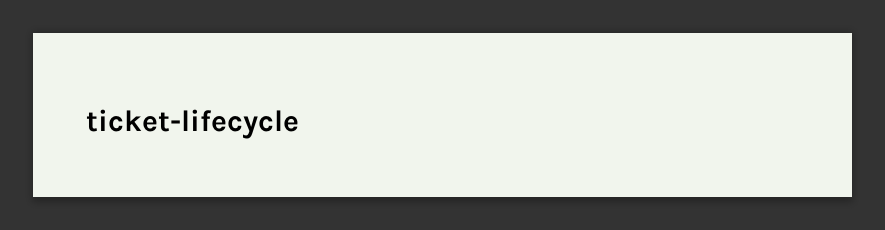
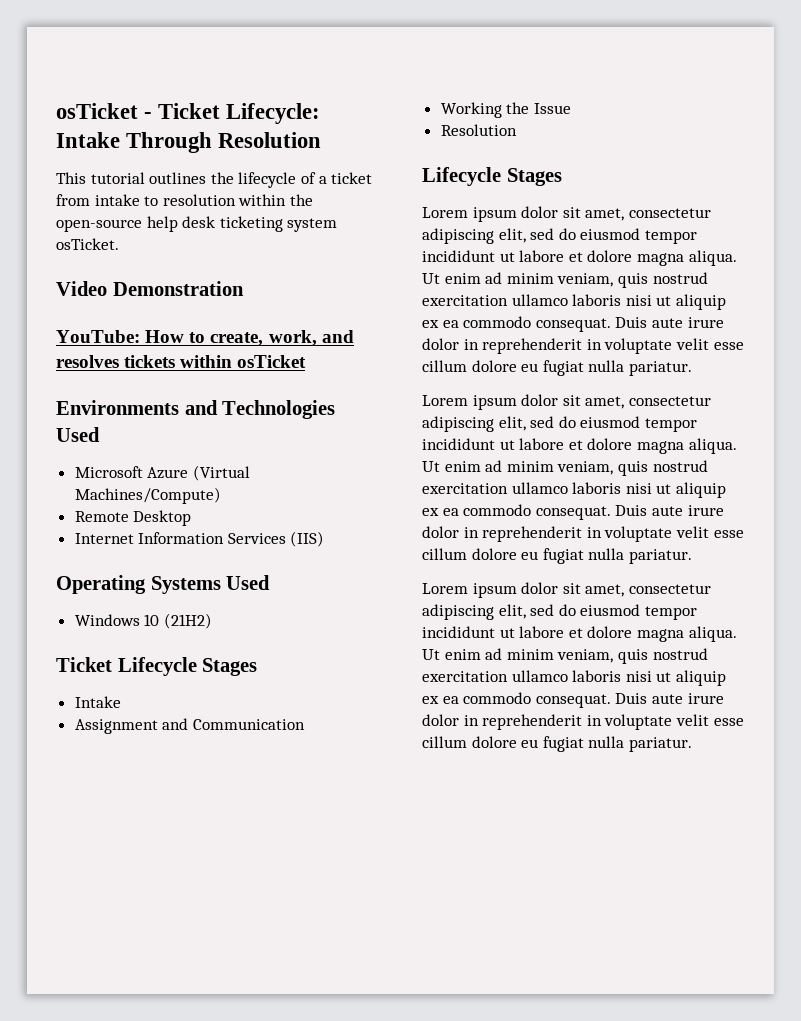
[86,109,299,139] ticket-lifecycle -> [56,103,321,124] [56,132,322,153] [56,172,373,188] [56,194,313,206] [56,216,338,232] [56,238,119,250] [56,281,244,296] [56,330,354,346] [56,355,307,368] [56,400,336,419] [56,427,100,442] [74,465,250,481] [74,487,221,504] [74,510,192,526] [74,531,325,547] [56,575,271,594] [74,613,212,629] [56,657,258,676] [74,696,121,708] [74,718,305,734] [440,102,571,118] [440,124,517,136] [422,167,562,186] [422,206,711,222] [422,228,697,244] [422,250,737,266] [422,272,708,288] [422,294,726,310] [422,316,724,332] [422,338,744,354] [422,360,692,376] [422,394,711,410] [422,416,697,432] [422,438,737,454] [422,460,708,476] [422,482,726,498] [422,504,724,520] [422,526,744,542] [422,548,692,564] [422,582,711,598] [422,604,697,620] [422,626,737,642] [422,648,708,664] [422,670,726,686] [422,692,724,708] [422,714,744,730] [422,736,692,752] osTicket - Ticket Lifecycle: Intake Through Resolution // This tutorial outlines the lifecycle of a ticket from intake to resolution within the open-source help desk ticketing system osTicket. // Video Demonstration // YouTube: How to create, work, and resolves tickets within osTicket // Environments and Technologies Used // Microsoft Azure (Virtual Machines/Compute) // Remote Desktop // Internet Information Services (IIS) // Operating Systems Used // Windows 10 (21H2) // Ticket Lifecycle Stages // Intake // Assignment and Communication // Working the Issue // Resolution // Lifecycle Stages // Lorem ipsum dolor sit amet, consectetur adipiscing elit, sed do eiusmod tempor incididunt ut labore et dolore magna aliqua. Ut enim ad minim veniam, quis nostrud exercitation ullamco laboris nisi ut aliquip ex ea commodo consequat. Duis aute irure dolor in reprehenderit in voluptate velit esse cillum dolore eu fugiat nulla pariatur. // Lorem ipsum dolor sit amet, consectetur adipiscing elit, sed do eiusmod tempor incididunt ut labore et dolore magna aliqua. Ut enim ad minim veniam, quis nostrud exercitation ullamco laboris nisi ut aliquip ex ea commodo consequat. Duis aute irure dolor in reprehenderit in voluptate velit esse cillum dolore eu fugiat nulla pariatur. // Lorem ipsum dolor sit amet, consectetur adipiscing elit, sed do eiusmod tempor incididunt ut labore et dolore magna aliqua. Ut enim ad minim veniam, quis nostrud exercitation ullamco laboris nisi ut aliquip ex ea commodo consequat. Duis aute irure dolor in reprehenderit in voluptate velit esse cillum dolore eu fugiat nulla pariatur.

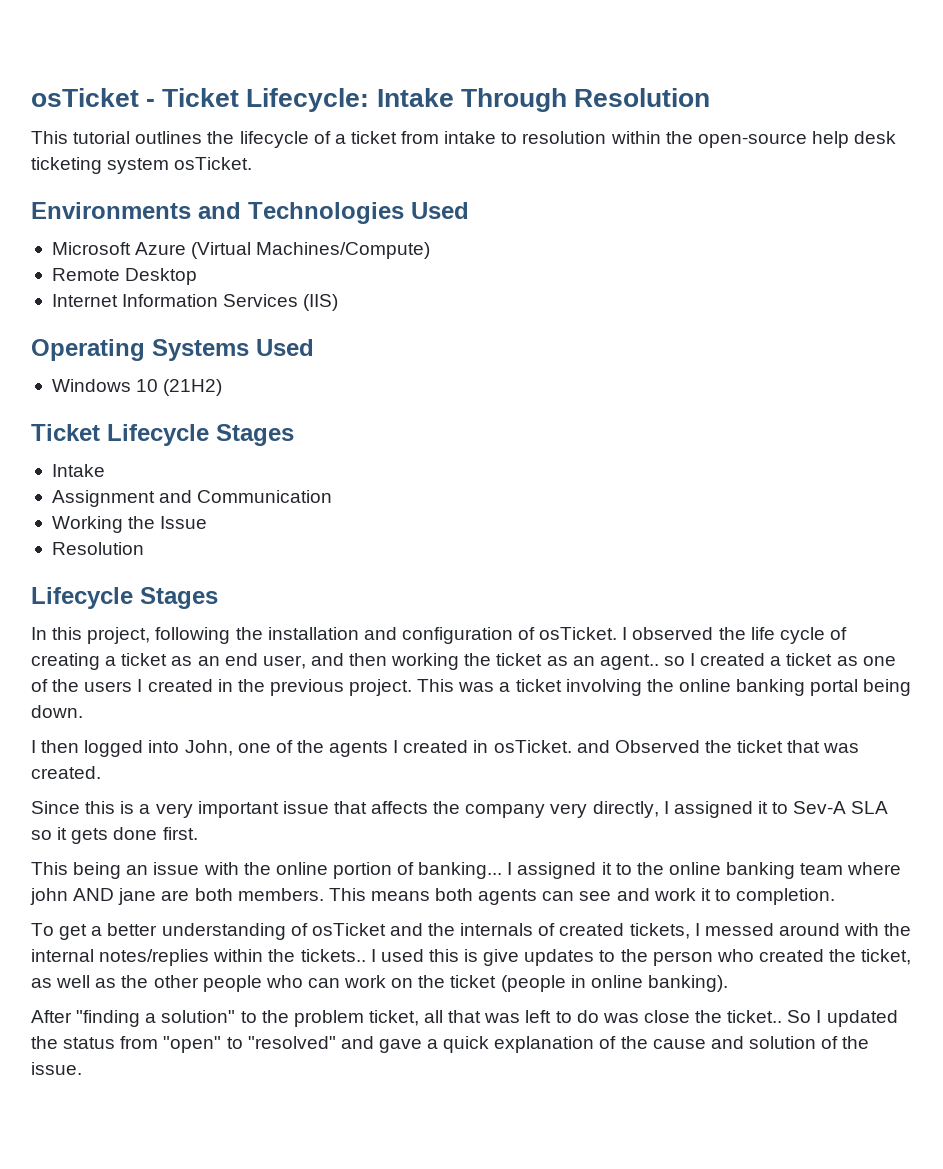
[56,281,244,296] [56,330,354,346] [56,355,307,368] // Video Demonstration // YouTube: How to create, work, and resolves tickets within osTicket -> (253, 163) none
[422,206,711,222] [422,228,697,244] [422,250,737,266] [422,272,708,288] [422,294,726,310] [422,316,724,332] [422,338,744,354] [422,360,692,376] [422,394,711,410] [422,416,697,432] [422,438,737,454] [422,460,708,476] [422,482,726,498] [422,504,724,520] [422,526,744,542] [422,548,692,564] [422,582,711,598] [422,604,697,620] [422,626,737,642] [422,648,708,664] [422,670,726,686] [422,692,724,708] [422,714,744,730] [422,736,692,752] Lorem ipsum dolor sit amet, consectetur adipiscing elit, sed do eiusmod tempor incididunt ut labore et dolore magna aliqua. Ut enim ad minim veniam, quis nostrud exercitation ullamco laboris nisi ut aliquip ex ea commodo consequat. Duis aute irure dolor in reprehenderit in voluptate velit esse cillum dolore eu fugiat nulla pariatur. // Lorem ipsum dolor sit amet, consectetur adipiscing elit, sed do eiusmod tempor incididunt ut labore et dolore magna aliqua. Ut enim ad minim veniam, quis nostrud exercitation ullamco laboris nisi ut aliquip ex ea commodo consequat. Duis aute irure dolor in reprehenderit in voluptate velit esse cillum dolore eu fugiat nulla pariatur. // Lorem ipsum dolor sit amet, consectetur adipiscing elit, sed do eiusmod tempor incididunt ut labore et dolore magna aliqua. Ut enim ad minim veniam, quis nostrud exercitation ullamco laboris nisi ut aliquip ex ea commodo consequat. Duis aute irure dolor in reprehenderit in voluptate velit esse cillum dolore eu fugiat nulla pariatur. -> [31,627,847,644] [31,653,896,670] [31,679,912,696] [31,705,83,718] [31,740,860,757] [31,766,101,779] [31,801,889,818] [31,827,198,844] [31,862,902,879] [30,888,836,905] [31,923,912,940] [31,949,912,966] [31,975,728,992] [31,1010,898,1027] [31,1036,870,1053] [31,1062,82,1075] In this project, following the installation and configuration of osTicket. I observed the life cycle of creating a ticket as an end user, and then working the ticket as an agent.. so I created a ticket as one of the users I created in the previous project. This was a ticket involving the online banking portal being down. // I then logged into John, one of the agents I created in osTicket. and Observed the ticket that was created. // Since this is a very important issue that affects the company very directly, I assigned it to Sev-A SLA so it gets done first. // This being an issue with the online portion of banking... I assigned it to the online banking team where john AND jane are both members. This means both agents can see and work it to completion. // To get a better understanding of osTicket and the internals of created tickets, I messed around with the internal notes/replies within the tickets.. I used this is give updates to the person who created the ticket, as well as the other people who can work on the ticket (people in online banking). // After "finding a solution" to the problem ticket, all that was left to do was close the ticket.. So I updated the status from "open" to "resolved" and gave a quick explanation of the cause and solution of the issue.

